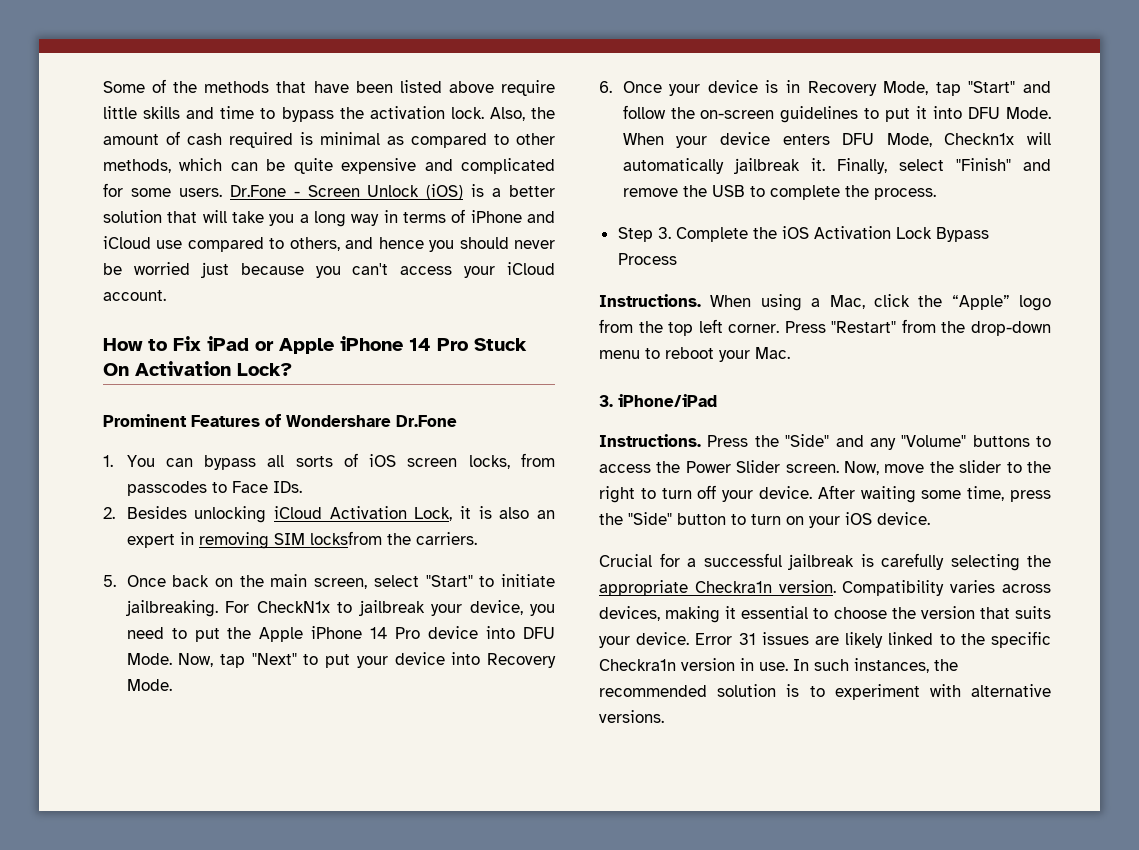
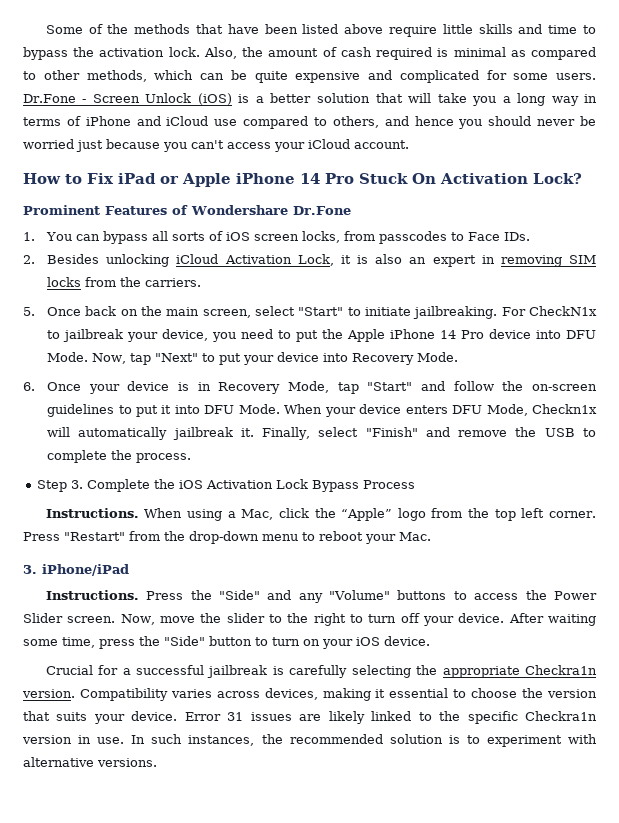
[309,531,382,545] locksfrom -> [47,277,117,287] locks from

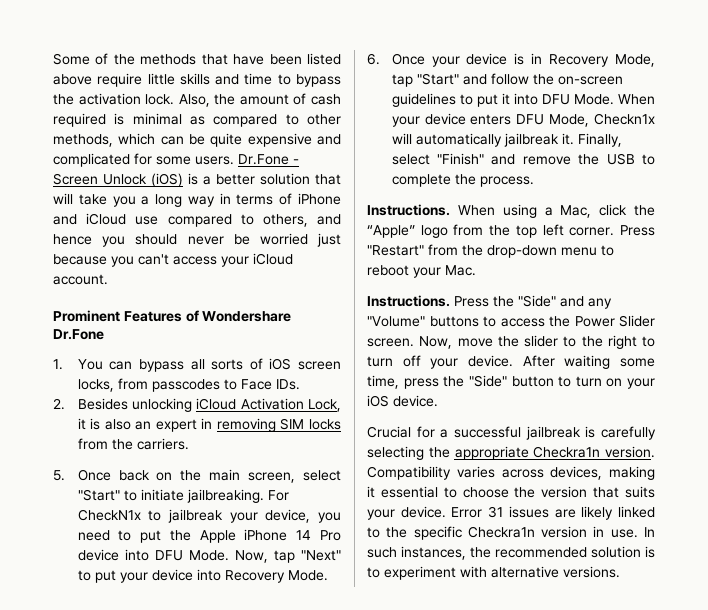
[23,173,582,187] // How to Fix iPad or Apple iPhone 14 Pro Stuck On Activation Lock? -> (108, 279) none
[37,479,416,492] // Step 3. Complete the iOS Activation Lock Bypass Process -> (534, 181) none
[23,564,129,576] // 3. iPhone/iPad -> (476, 270) none

